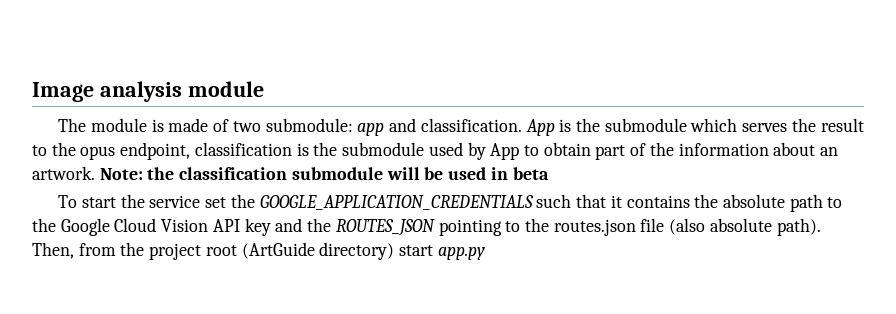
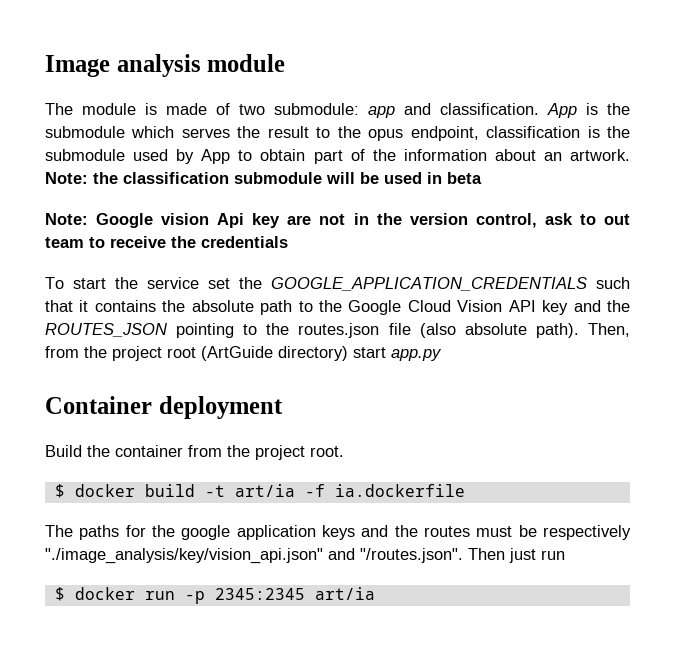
(549, 173) none -> [45,213,631,228] [45,236,288,248] // Note: Google vision Api key are not in the version control, ask to out team to receive the credentials
(485, 253) none -> [45,396,283,419] [45,445,344,460] [54,484,465,498] [45,525,631,540] [45,548,565,564] [54,587,375,604] // Container deployment // Build the container from the project root. // $ docker build -t art/ia -f ia.dockerfile // The paths for the google application keys and the routes must be respectively "./image_analysis/key/vision_api.json" and "/routes.json". Then just run // $ docker run -p 2345:2345 art/ia

